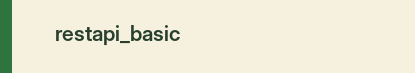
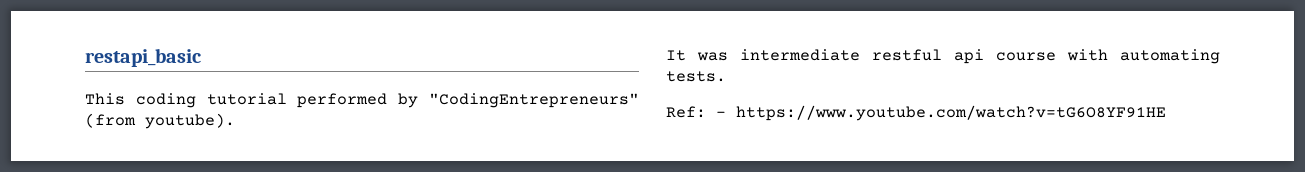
(180, 35) none -> [85,93,639,108] [85,113,235,129] [666,49,1220,64] [666,71,726,82] [666,105,1166,121] // This coding tutorial performed by "CodingEntrepreneurs" (from youtube). // It was intermediate restful api course with automating tests. // Ref: - https://www.youtube.com/watch?v=tG6O8YF91HE

